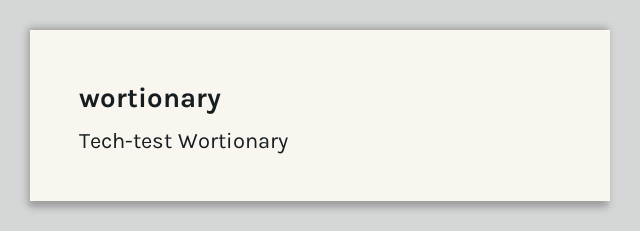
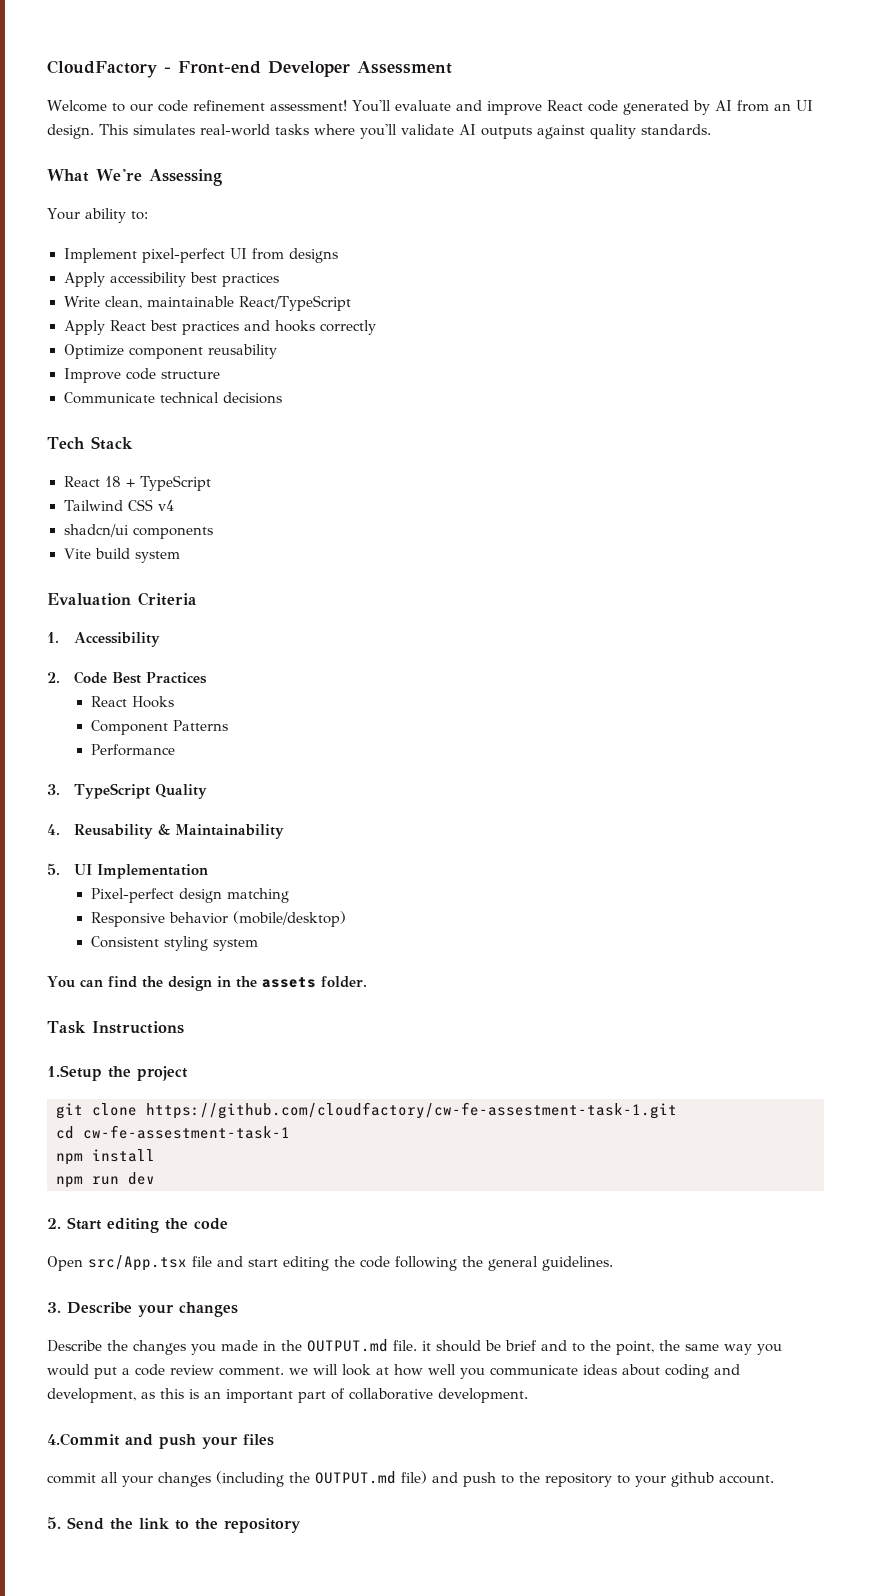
[79,87,221,114] [79,132,288,154] wortionary // Tech-test Wortionary -> [47,60,452,78] [47,100,813,115] [47,124,711,139] [47,169,222,186] [47,208,148,223] [63,248,338,263] [63,272,279,287] [63,295,352,311] [63,320,376,335] [63,344,277,359] [63,368,220,383] [63,392,282,404] [47,436,133,450] [63,475,212,491] [63,499,175,511] [63,524,213,539] [63,548,180,563] [47,592,197,606] [47,632,161,647] [47,671,208,684] [90,696,174,708] [90,720,228,735] [90,744,175,756] [47,783,207,799] [47,824,285,839] [47,863,209,879] [90,888,289,903] [90,911,346,927] [90,936,258,951] [47,976,367,991] [47,1021,184,1034] [47,1065,188,1081] [56,1102,677,1119] [56,1125,290,1139] [56,1149,155,1165] [56,1172,155,1188] [47,1217,228,1233] [47,1255,613,1271] [47,1302,238,1317] [47,1339,782,1355] [47,1364,740,1379] [47,1388,528,1403] [47,1433,274,1449] [47,1471,774,1487] [47,1517,301,1533] CloudFactory - Front-end Developer Assessment // Welcome to our code refinement assessment! You'll evaluate and improve React code generated by AI from an UI design. This simulates real-world tasks where you'll validate AI outputs against quality standards. // What We're Assessing // Your ability to: // Implement pixel-perfect UI from designs // Apply accessibility best practices // Write clean, maintainable React/TypeScript // Apply React best practices and hooks correctly // Optimize component reusability // Improve code structure // Communicate technical decisions // Tech Stack // React 18 + TypeScript // Tailwind CSS v4 // shadcn/ui components // Vite build system // Evaluation Criteria // 1. Accessibility // 2. Code Best Practices // React Hooks // Component Patterns // Performance // 3. TypeScript Quality // 4. Reusability & Maintainability // 5. UI Implementation // Pixel-perfect design matching // Responsive behavior (mobile/desktop) // Consistent styling system // You can find the design in the assets folder. // Task Instructions // 1.Setup the project // git clone https://github.com/cloudfactory/cw-fe-assestment-task-1.git // cd cw-fe-assestment-task-1 // npm install // npm run dev // 2. Start editing the code // Open src/App.tsx file and start editing the code following the general guidelines. // 3. Describe your changes // Describe the changes you made in the OUTPUT.md file. it should be brief and to the point, the same way you would put a code review comment. we will look at how well you communicate ideas about coding and development, as this is an important part of collaborative development. // 4.Commit and push your files // commit all your changes (including the OUTPUT.md file) and push to the repository to your github account. // 5. Send the link to the repository

